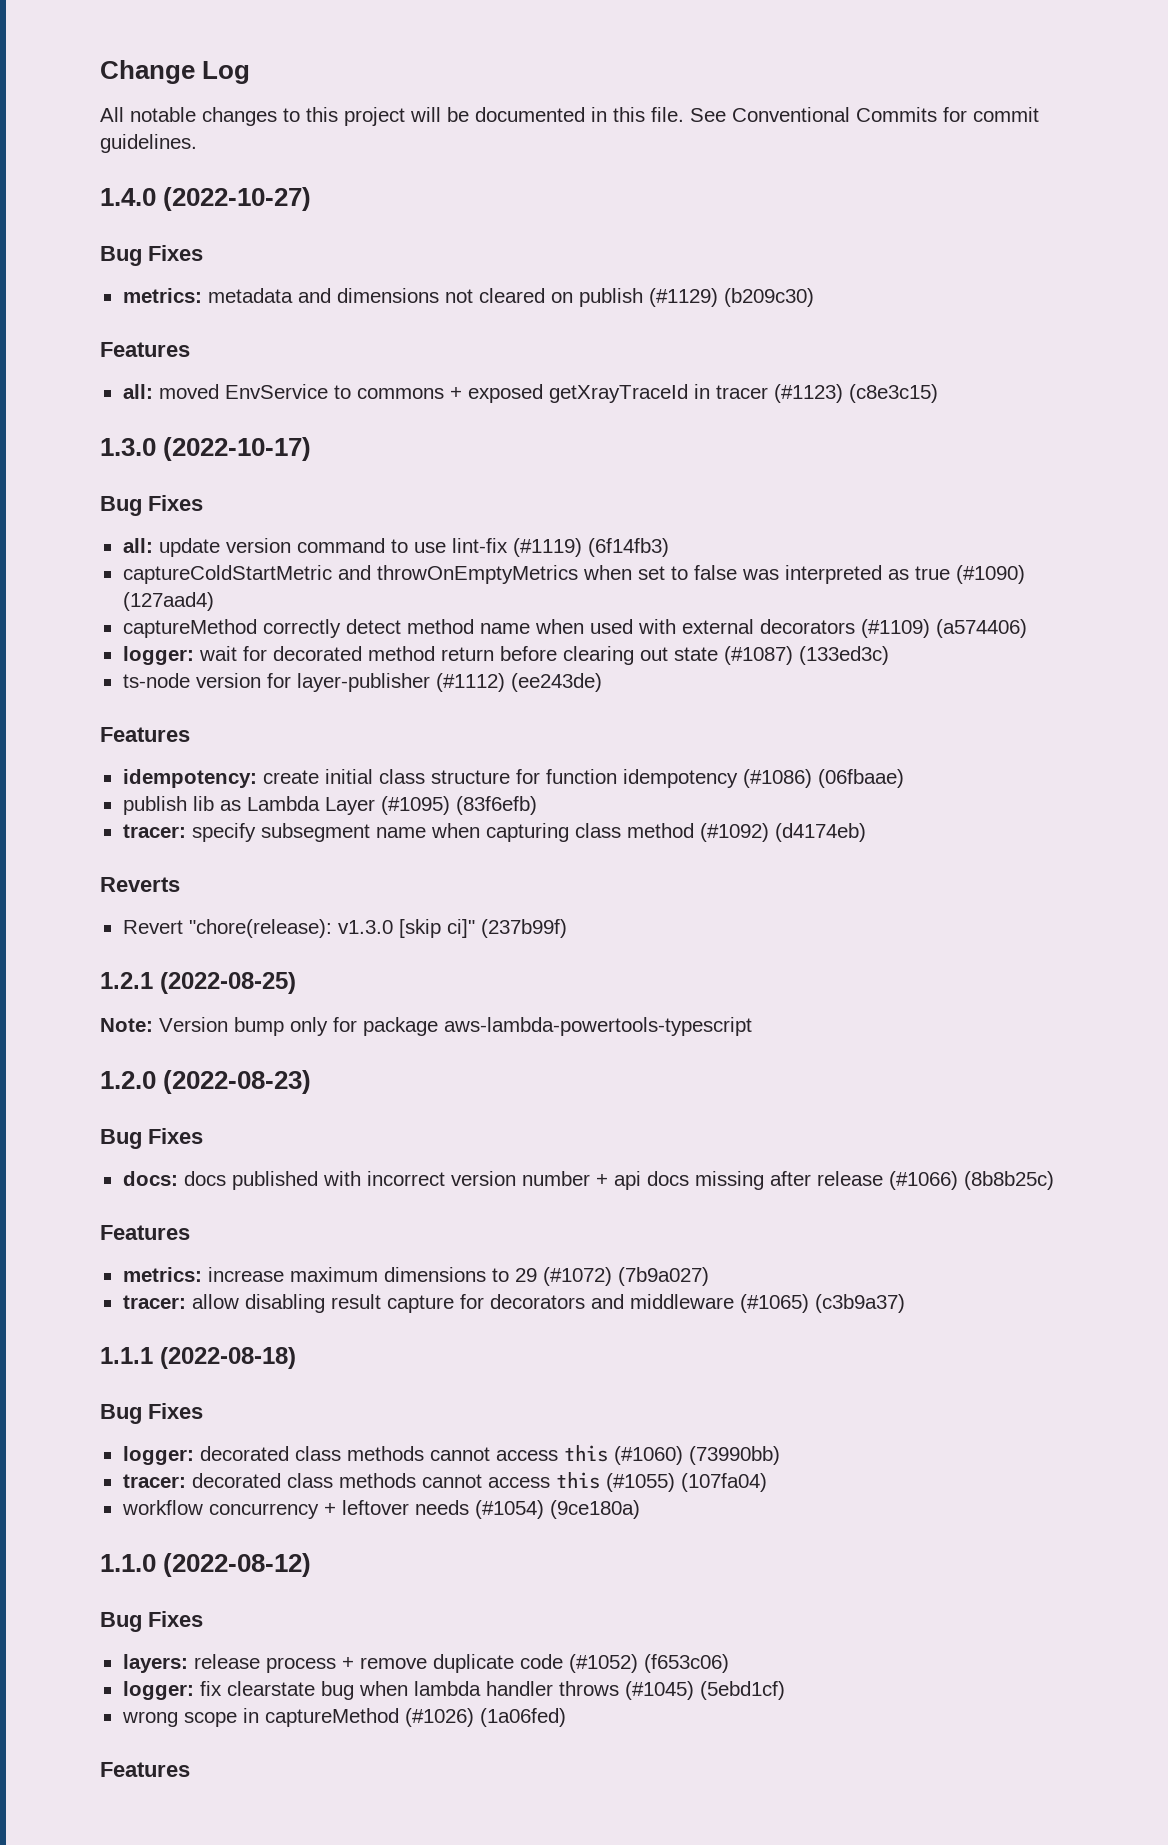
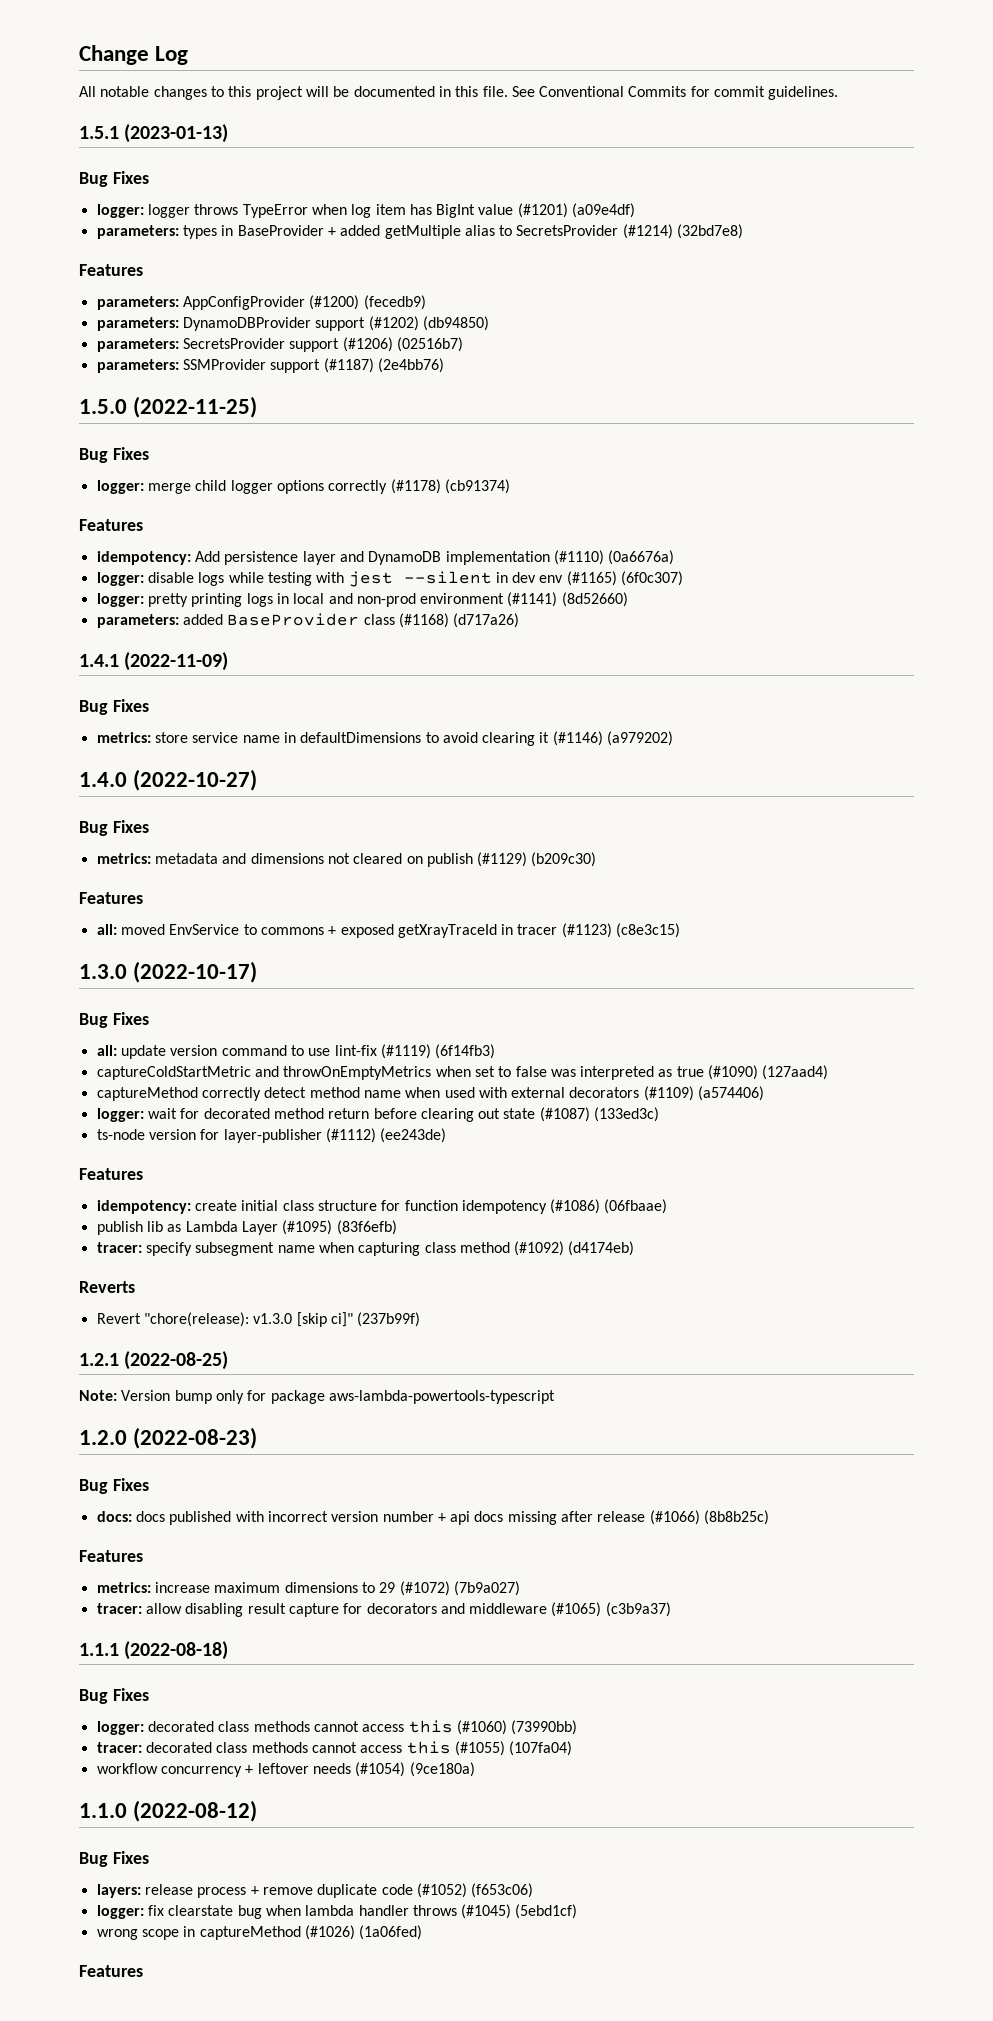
(197, 143) none -> [79,124,229,143] [79,171,149,187] [96,203,636,218] [96,224,744,239] [79,264,143,276] [96,295,426,310] [96,316,489,331] [96,337,463,352] [96,358,444,373] [79,396,258,418] [79,447,149,463] [96,479,510,494] [79,519,143,531] [96,550,675,565] [96,571,684,587] [96,592,628,607] [96,613,520,628] [79,652,229,671] [79,699,149,715] [96,731,674,746] // 1.5.1 (2023-01-13) // Bug Fixes // logger: logger throws TypeError when log item has BigInt value (#1201) (a09e4df) // parameters: types in BaseProvider + added getMultiple alias to SecretsProvider (#1214) (32bd7e8) // Features // parameters: AppConfigProvider (#1200) (fecedb9) // parameters: DynamoDBProvider support (#1202) (db94850) // parameters: SecretsProvider support (#1206) (02516b7) // parameters: SSMProvider support (#1187) (2e4bb76) // 1.5.0 (2022-11-25) // Bug Fixes // logger: merge child logger options correctly (#1178) (cb91374) // Features // idempotency: Add persistence layer and DynamoDB implementation (#1110) (0a6676a) // logger: disable logs while testing with jest --silent in dev env (#1165) (6f0c307) // logger: pretty printing logs in local and non-prod environment (#1141) (8d52660) // parameters: added BaseProvider class (#1168) (d717a26) // 1.4.1 (2022-11-09) // Bug Fixes // metrics: store service name in defaultDimensions to avoid clearing it (#1146) (a979202)

